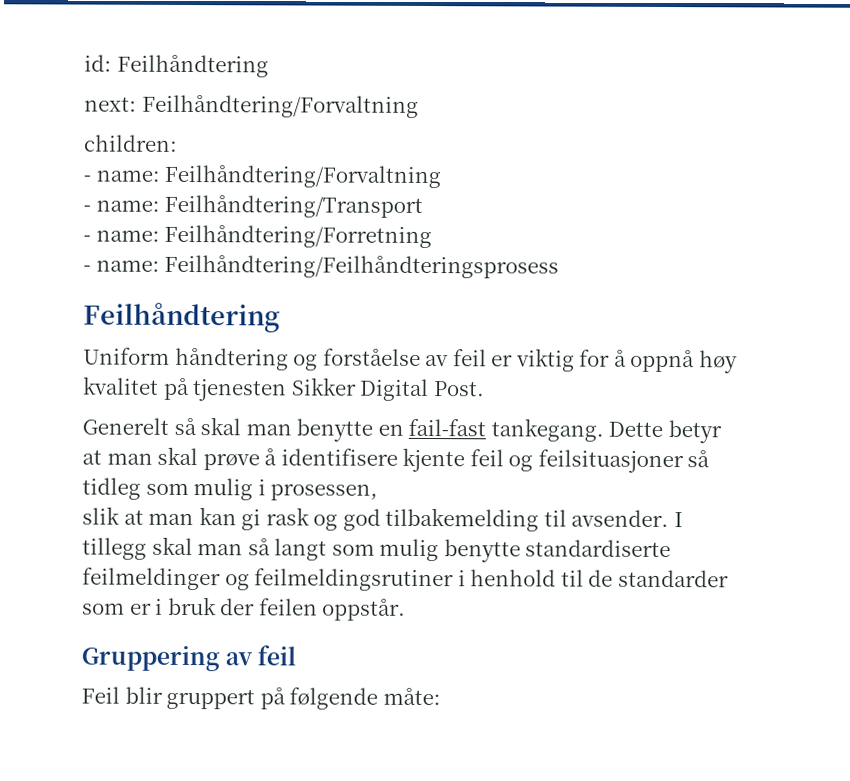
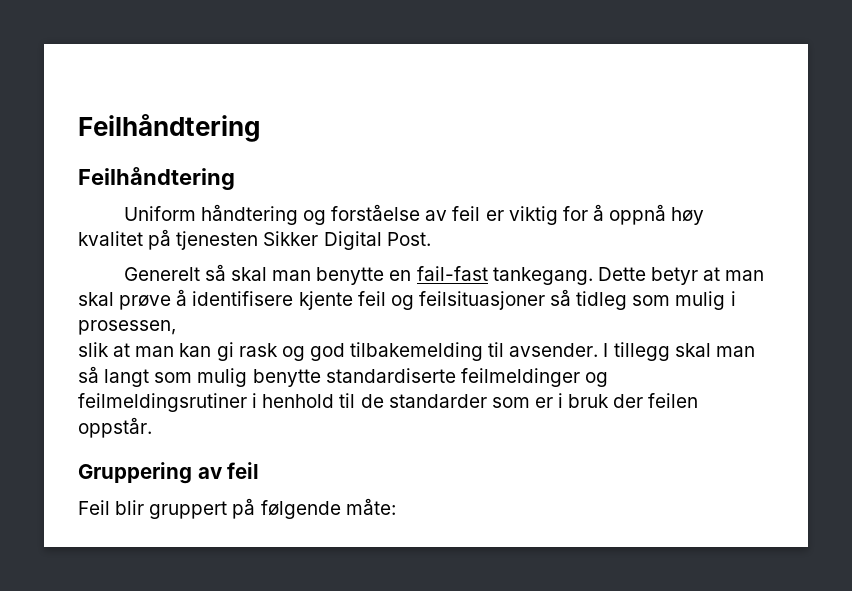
[84,54,269,78] [84,94,419,118] [83,134,178,152] [83,164,442,189] [83,194,424,218] [83,224,433,249] [83,254,560,279] id: Feilhåndtering // next: Feilhåndtering/Forvaltning // children: // - name: Feilhåndtering/Forvaltning // - name: Feilhåndtering/Transport // - name: Feilhåndtering/Forretning // - name: Feilhåndtering/Feilhåndteringsprosess -> [78,114,260,142] Feilhåndtering

